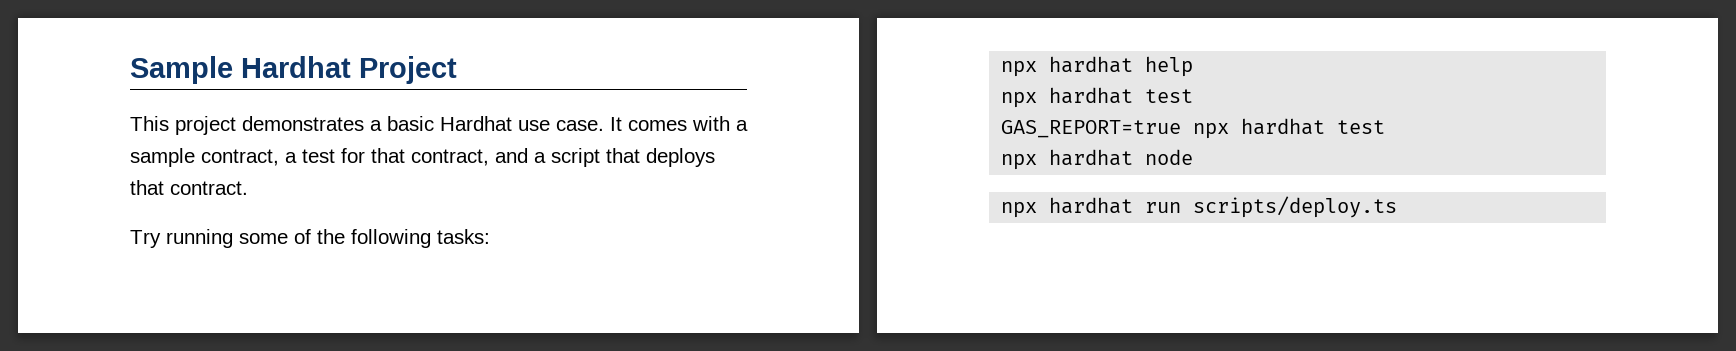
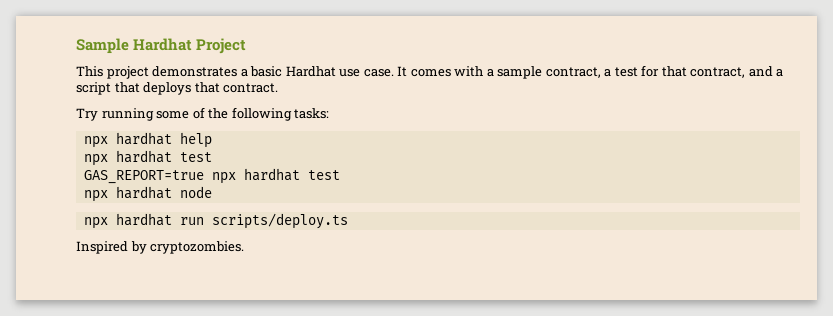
(1398, 207) none -> [76,241,245,254] // Inspired by cryptozombies.

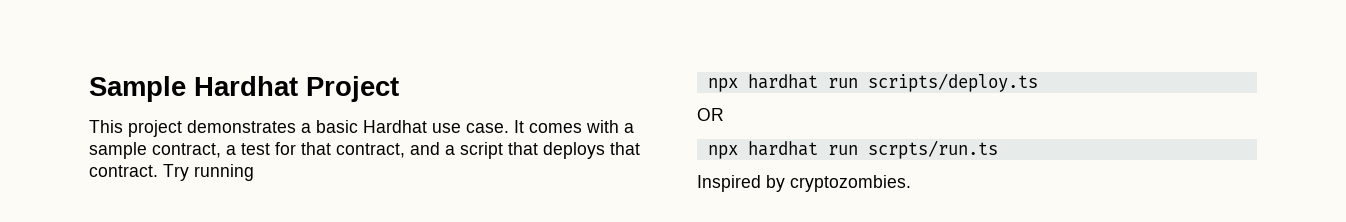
(279, 88) // -> (158, 171) none
[156,107,330,121] [83,132,212,148] [83,150,212,166] [83,168,340,184] [83,186,212,202] some of the following tasks: // npx hardhat help // npx hardhat test // GAS_REPORT=true npx hardhat test // npx hardhat node -> (254, 172) none
(348, 221) none -> [697,108,724,121] [707,140,998,159] // OR // npx hardhat run scrpts/run.ts

